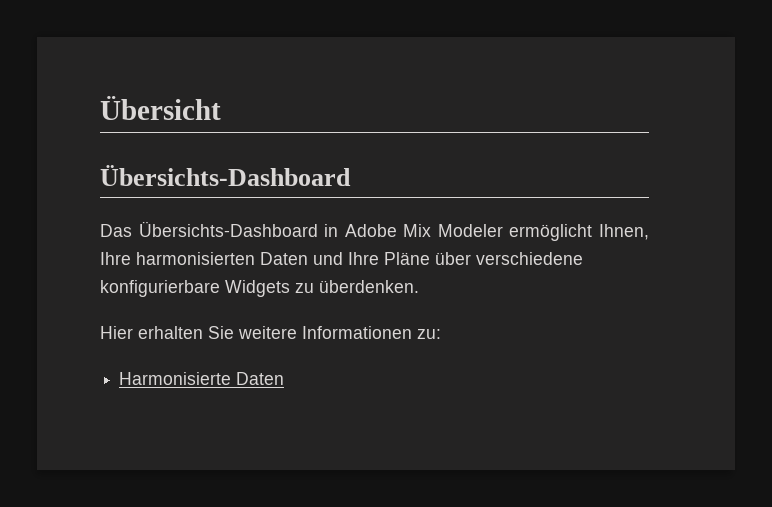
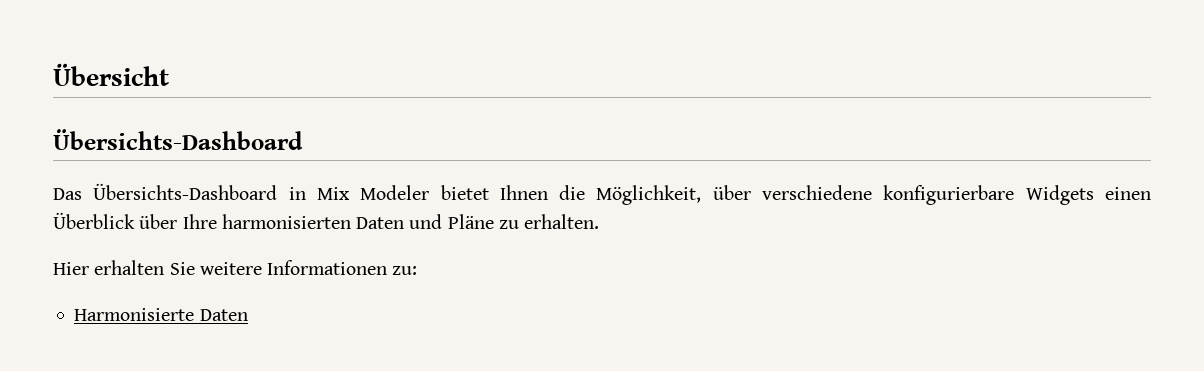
[344,224,397,237] Adobe -> (306, 193) none
[509,224,649,241] [100,252,583,265] [100,280,419,297] ermöglicht Ihnen, Ihre harmonisierten Daten und Ihre Pläne über verschiedene konfigurierbare Widgets zu überdenken. -> [440,185,1151,205] [53,212,600,229] bietet Ihnen die Möglichkeit, über verschiedene konfigurierbare Widgets einen Überblick über Ihre harmonisierten Daten und Pläne zu erhalten.

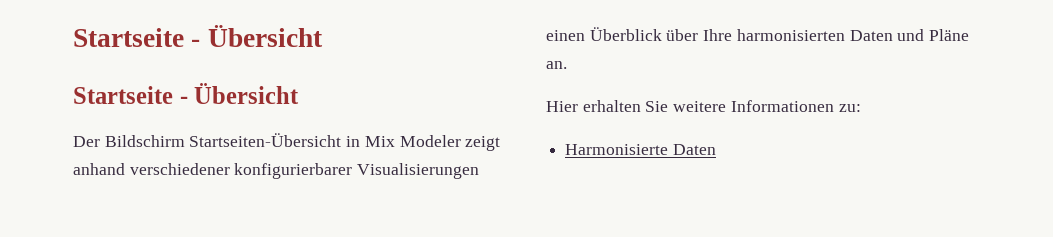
[53,63,169,86] [53,129,303,150] [53,183,1094,205] Übersicht // Übersichts-Dashboard // Das Übersichts-Dashboard in Mix Modeler bietet Ihnen die Möglichkeit, über verschiedene konfigurierbare Widgets -> [73,25,323,47] [73,83,300,104] [73,133,501,151] [73,163,480,179] Startseite - Übersicht // Startseite - Übersicht // Der Bildschirm Startseiten-Übersicht in Mix Modeler zeigt anhand verschiedener konfigurierbarer Visualisierungen
[498,214,600,229] zu erhalten. -> [546,61,567,69] an.

